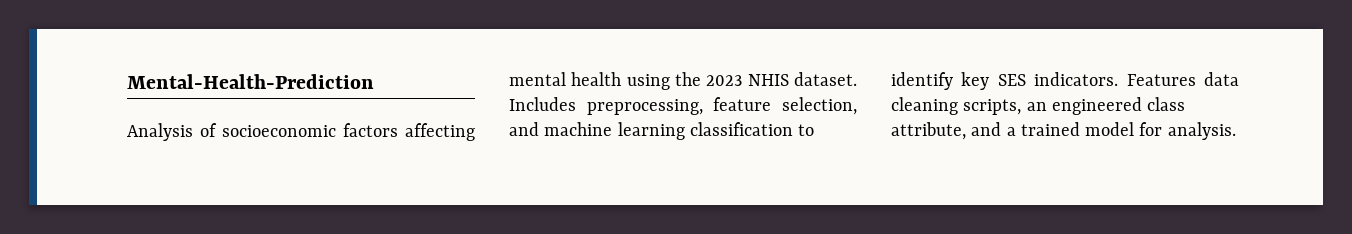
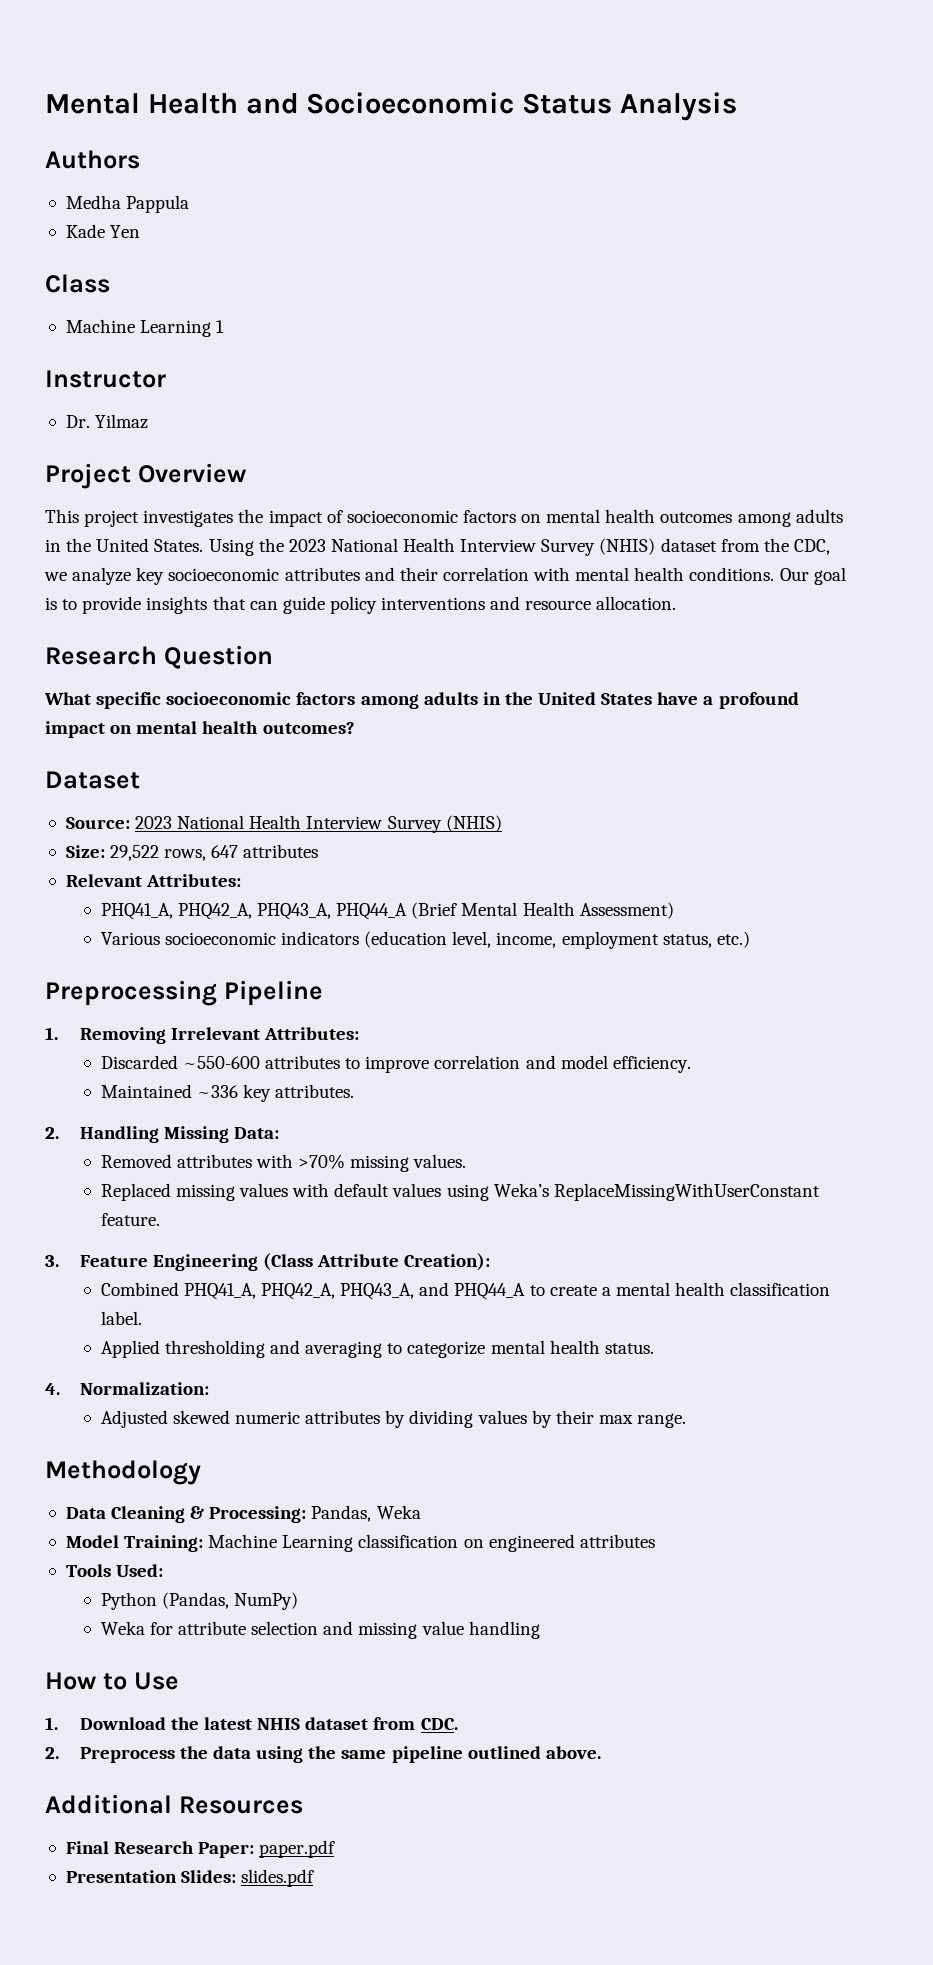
[127,74,374,89] [127,123,193,141] Mental-Health-Prediction // Analysis -> [45,92,738,121] [45,150,140,169] [65,195,190,213] [65,224,141,238] [45,274,110,293] [65,319,225,337] [45,370,166,388] [65,414,149,429] [45,463,246,489] [45,509,323,527] Mental Health and Socioeconomic Status Analysis // Authors // Medha Pappula // Kade Yen // Class // Machine Learning 1 // Instructor // Dr. Yilmaz // Project Overview // This project investigates the impact
[405,123,475,141] [509,72,857,90] [509,97,857,115] [509,122,815,140] [891,72,1239,90] [891,97,1186,115] [891,122,1236,140] affecting mental health using the 2023 NHIS dataset. Includes preprocessing, feature selection, and machine learning classification to identify key SES indicators. Features data cleaning scripts, an engineered class attribute, and a trained model for analysis. -> [521,509,843,527] [45,538,830,556] [44,567,846,585] [45,596,677,614] [45,645,273,669] [44,692,799,709] [45,721,355,738] [45,771,140,789] [65,815,502,833] [65,844,319,861] [65,874,242,887] [100,902,674,920] [100,931,750,949] [45,980,323,1006] [45,1027,360,1044] [100,1055,691,1073] [100,1084,355,1102] [45,1126,280,1143] [100,1154,467,1172] [100,1183,820,1201] [100,1213,160,1226] [45,1253,491,1271] [100,1282,831,1300] [100,1311,142,1325] [100,1340,654,1358] [45,1382,209,1395] [100,1410,687,1428] [45,1460,201,1485] [65,1505,421,1523] [65,1534,655,1552] [65,1564,164,1577] [100,1592,299,1610] [100,1621,540,1639] [45,1672,179,1690] [45,1717,458,1730] [45,1746,601,1763] [45,1794,303,1814] [65,1840,336,1858] [65,1869,315,1887] on mental health outcomes among adults in the United States. Using the 2023 National Health Interview Survey (NHIS) dataset from the CDC, we analyze key socioeconomic attributes and their correlation with mental health conditions. Our goal is to provide insights that can guide policy interventions and resource allocation. // Research Question // What specific socioeconomic factors among adults in the United States have a profound impact on mental health outcomes? // Dataset // Source: 2023 National Health Interview Survey (NHIS) // Size: 29,522 rows, 647 attributes // Relevant Attributes: // PHQ41_A, PHQ42_A, PHQ43_A, PHQ44_A (Brief Mental Health Assessment) // Various socioeconomic indicators (education level, income, employment status, etc.) // Preprocessing Pipeline // 1. Removing Irrelevant Attributes: // Discarded ~550-600 attributes to improve correlation and model efficiency. // Maintained ~336 key attributes. // 2. Handling Missing Data: // Removed attributes with >70% missing values. // Replaced missing values with default values using Weka’s ReplaceMissingWithUserConstant feature. // 3. Feature Engineering (Class Attribute Creation): // Combined PHQ41_A, PHQ42_A, PHQ43_A, and PHQ44_A to create a mental health classification label. // Applied thresholding and averaging to categorize mental health status. // 4. Normalization: // Adjusted skewed numeric attributes by dividing values by their max range. // Methodology // Data Cleaning & Processing: Pandas, Weka // Model Training: Machine Learning classification on engineered attributes // Tools Used: // Python (Pandas, NumPy) // Weka for attribute selection and missing value handling // How to Use // 1. Download the latest NHIS dataset from CDC. // 2. Preprocess the data using the same pipeline outlined above. // Additional Resources // Final Research Paper: paper.pdf // Presentation Slides: slides.pdf

